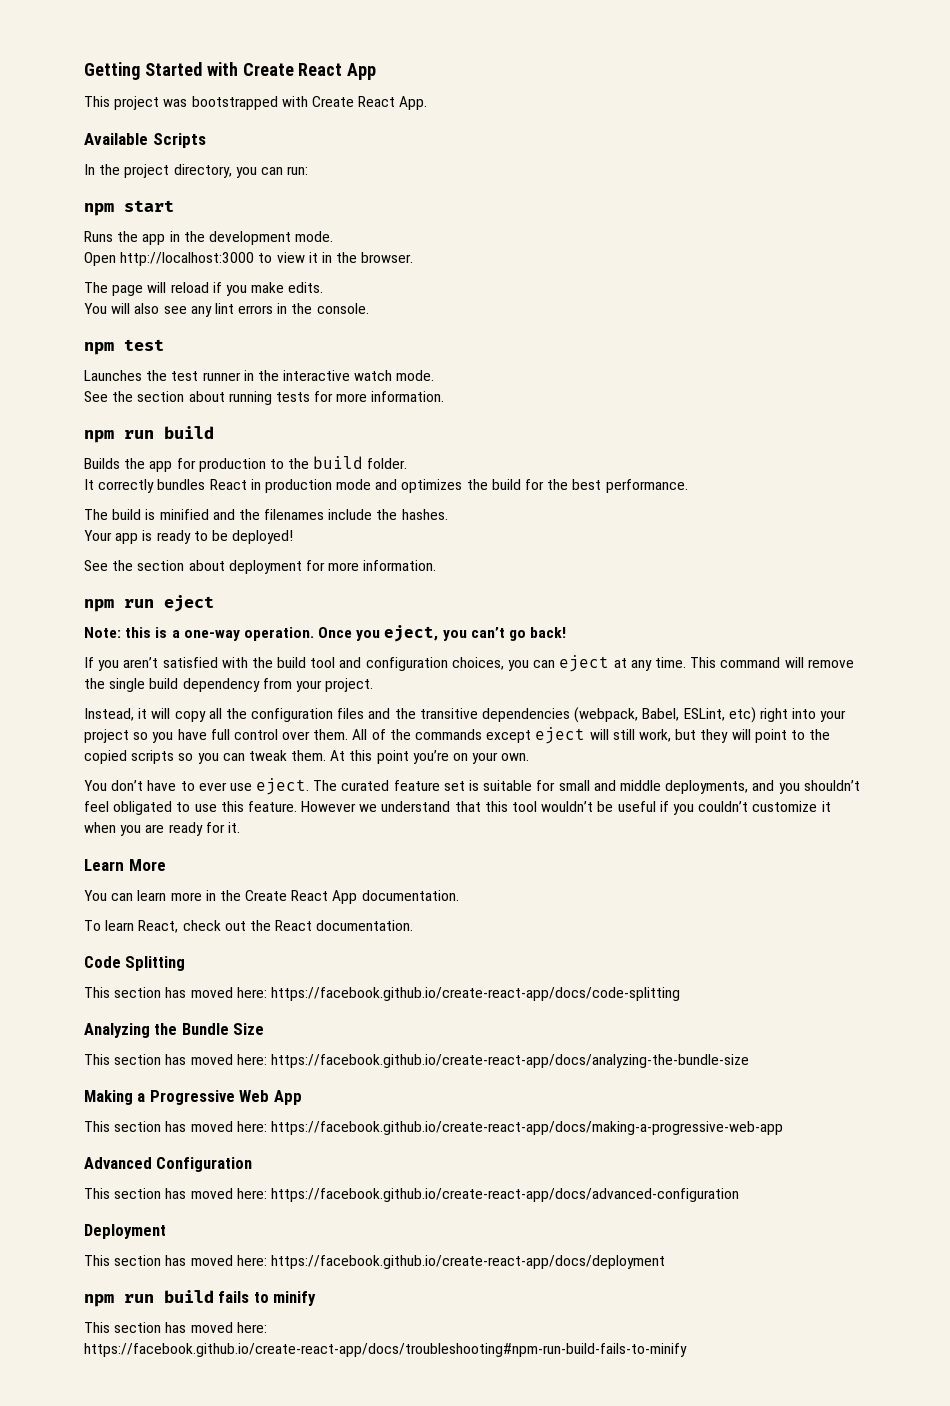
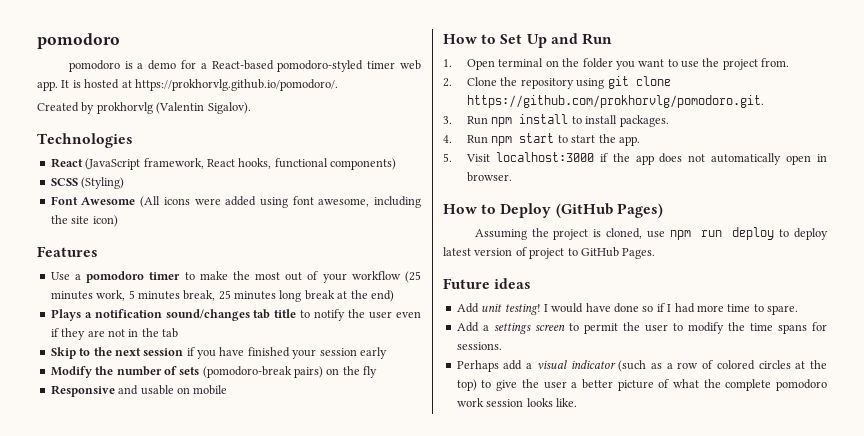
[84,62,377,80] [84,96,428,110] [84,133,206,148] [84,164,309,178] [84,200,174,216] [84,231,334,245] [84,252,414,266] [84,282,324,296] [84,303,369,317] [84,339,164,355] [84,370,435,381] [84,391,445,405] [84,426,214,443] [84,456,408,472] [84,479,688,493] [84,509,448,520] [84,530,294,544] [84,560,437,574] [84,595,214,612] [84,625,567,642] [84,655,854,672] [84,678,374,692] [84,707,847,723] [84,727,831,744] [84,750,530,764] [84,778,860,795] [84,801,831,815] [84,822,240,836] [84,859,166,871] [84,890,459,904] [84,920,414,933] [84,956,186,971] [84,987,680,1001] [84,1023,265,1038] [84,1054,749,1068] [84,1090,302,1105] [84,1121,783,1135] [84,1157,253,1172] [84,1188,739,1202] [84,1224,166,1239] [84,1255,665,1269] [84,1290,317,1307] [84,1322,267,1333] [84,1343,687,1357] Getting Started with Create React App // This project was bootstrapped with Create React App. // Available Scripts // In the project directory, you can run: // npm start // Runs the app in the development mode. // Open http://localhost:3000 to view it in the browser. // The page will reload if you make edits. // You will also see any lint errors in the console. // npm test // Launches the test runner in the interactive watch mode. // See the section about running tests for more information. // npm run build // Builds the app for production to the build folder. // It correctly bundles React in production mode and optimizes the build for the best performance. // The build is minified and the filenames include the hashes. // Your app is ready to be deployed! // See the section about deployment for more information. // npm run eject // Note: this is a one-way operation. Once you eject, you can’t go back! // If you aren’t satisfied with the build tool and configuration choices, you can eject at any time. This command will remove the single build dependency from your project. // Instead, it will copy all the configuration files and the transitive dependencies (webpack, Babel, ESLint, etc) right into your project so you have full control over them. All of the commands except eject will still work, but they will point to the copied scripts so you can tweak them. At this point you’re on your own. // You don’t have to ever use eject. The curated feature set is suitable for small and middle deployments, and you shouldn’t feel obligated to use this feature. However we understand that this tool wouldn’t be useful if you couldn’t customize it when you are ready for it. // Learn More // You can learn more in the Create React App documentation. // To learn React, check out the React documentation. // Code Splitting // This section has moved here: https://facebook.github.io/create-react-app/docs/code-splitting // Analyzing the Bundle Size // This section has moved here: https://facebook.github.io/create-react-app/docs/analyzing-the-bundle-size // Making a Progressive Web App // This section has moved here: https://facebook.github.io/create-react-app/docs/making-a-progressive-web-app // Advanced Configuration // This section has moved here: https://facebook.github.io/create-react-app/docs/advanced-configuration // Deployment // This section has moved here: https://facebook.github.io/create-react-app/docs/deployment // npm run build fails to minify // This section has moved here: https://facebook.github.io/create-react-app/docs/troubleshooting#npm-run-build-fails-to-minify -> [37,33,120,49] [68,60,421,72] [37,79,338,91] [37,102,251,114] [37,133,133,148] [50,158,396,170] [50,177,125,189] [50,196,422,208] [50,215,118,227] [37,246,98,257] [50,271,421,283] [50,290,394,302] [50,309,422,321] [50,328,178,340] [50,347,387,359] [50,366,378,378] [50,385,228,397] [443,33,612,48] [443,58,790,70] [443,76,671,89] [467,95,765,108] [443,114,669,127] [443,133,640,146] [443,152,827,165] [467,172,513,182] [443,203,663,218] [474,227,828,240] [443,247,656,259] [443,278,532,289] [456,303,798,315] [456,322,827,334] [456,342,502,350] [456,360,827,372] [456,379,827,391] [456,398,577,407] pomodoro // pomodoro is a demo for a React-based pomodoro-styled timer web app. It is hosted at https://prokhorvlg.github.io/pomodoro/. // Created by prokhorvlg (Valentin Sigalov). // Technologies // React (JavaScript framework, React hooks, functional components) // SCSS (Styling) // Font Awesome (All icons were added using font awesome, including the site icon) // Features // Use a pomodoro timer to make the most out of your workflow (25 minutes work, 5 minutes break, 25 minutes long break at the end) // Plays a notification sound/changes tab title to notify the user even if they are not in the tab // Skip to the next session if you have finished your session early // Modify the number of sets (pomodoro-break pairs) on the fly // Responsive and usable on mobile // How to Set Up and Run // 1. Open terminal on the folder you want to use the project from. // 2. Clone the repository using git clone https://github.com/prokhorvlg/pomodoro.git. // 3. Run npm install to install packages. // 4. Run npm start to start the app. // 5. Visit localhost:3000 if the app does not automatically open in browser. // How to Deploy (GitHub Pages) // Assuming the project is cloned, use npm run deploy to deploy latest version of project to GitHub Pages. // Future ideas // Add unit testing! I would have done so if I had more time to spare. // Add a settings screen to permit the user to modify the time spans for sessions. // Perhaps add a visual indicator (such as a row of colored circles at the top) to give the user a better picture of what the complete pomodoro work session looks like.

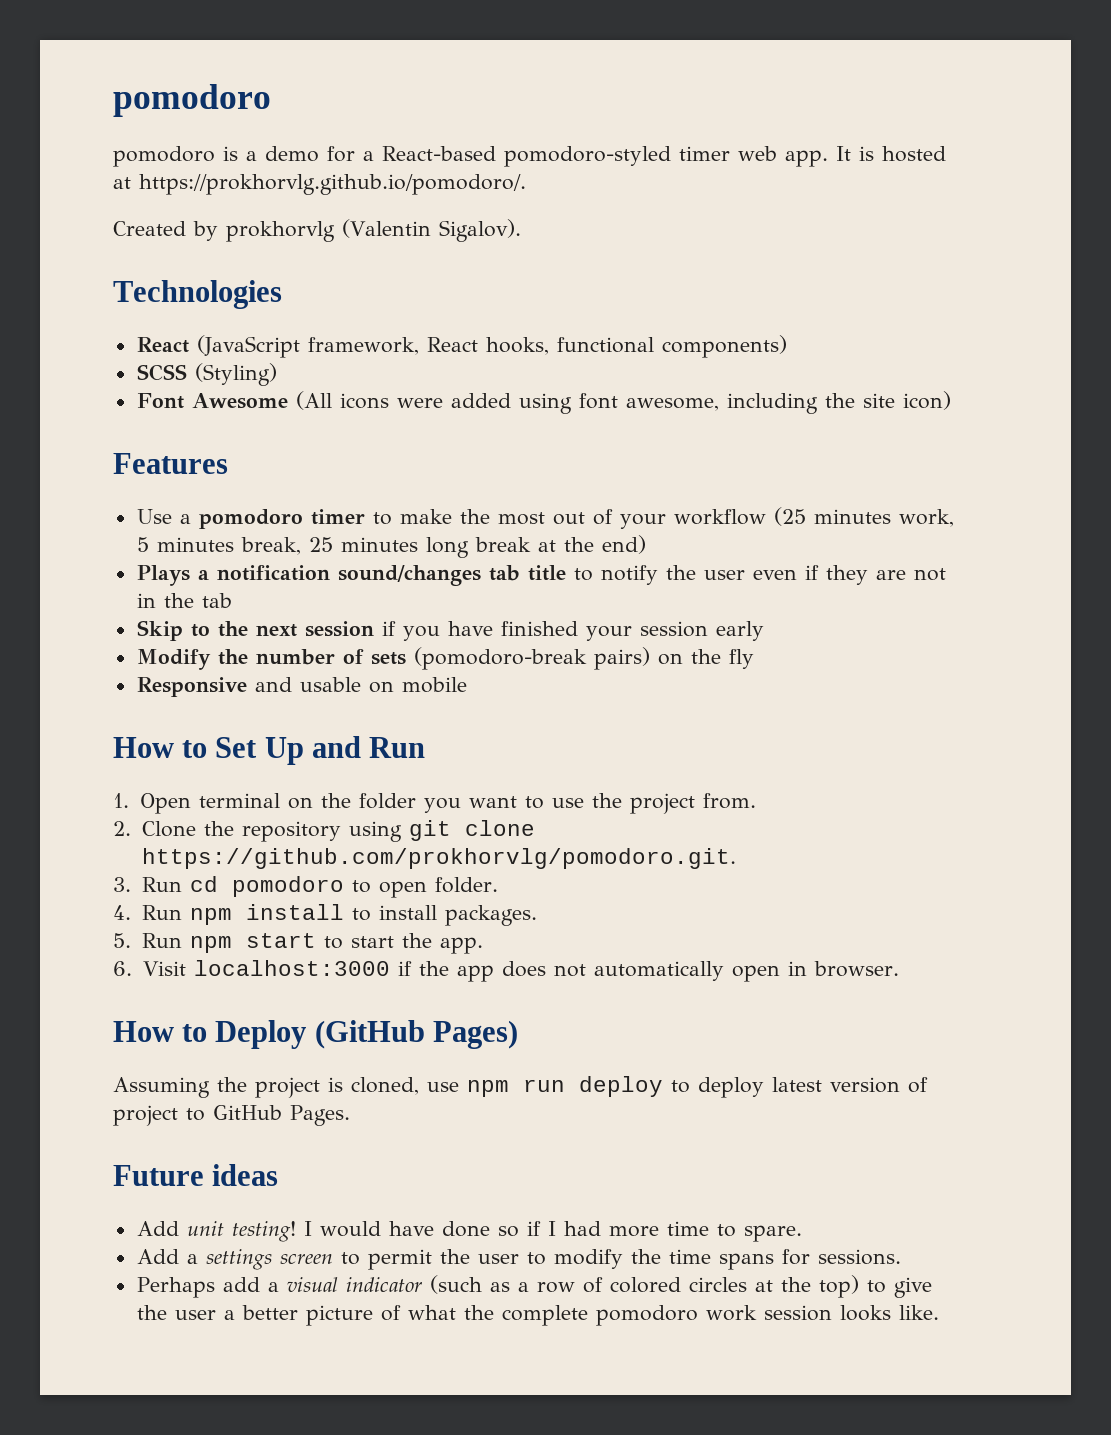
(489, 120) none -> [189,876,498,898] [113,905,182,920] cd pomodoro to open folder. // 4. Run
[443,135,452,143] 4. -> [113,933,131,948] 5.
[443,153,452,162] 5. -> [113,961,132,976] 6.

